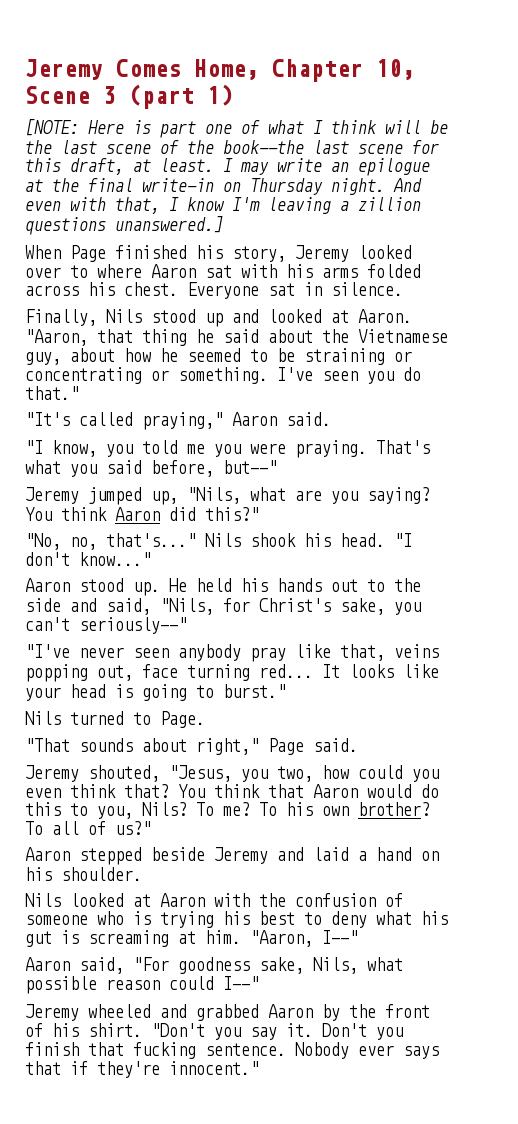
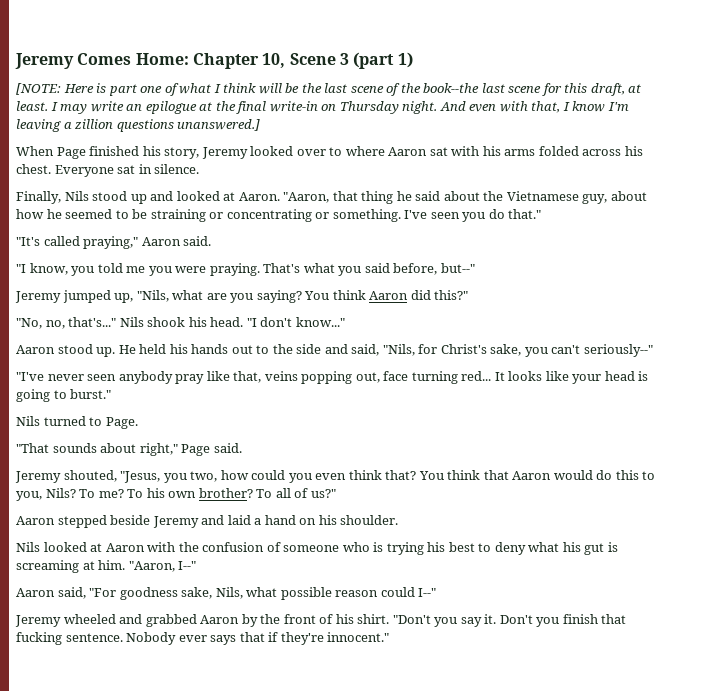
[194,59,259,80] Home, -> [135,53,189,65] Home:

